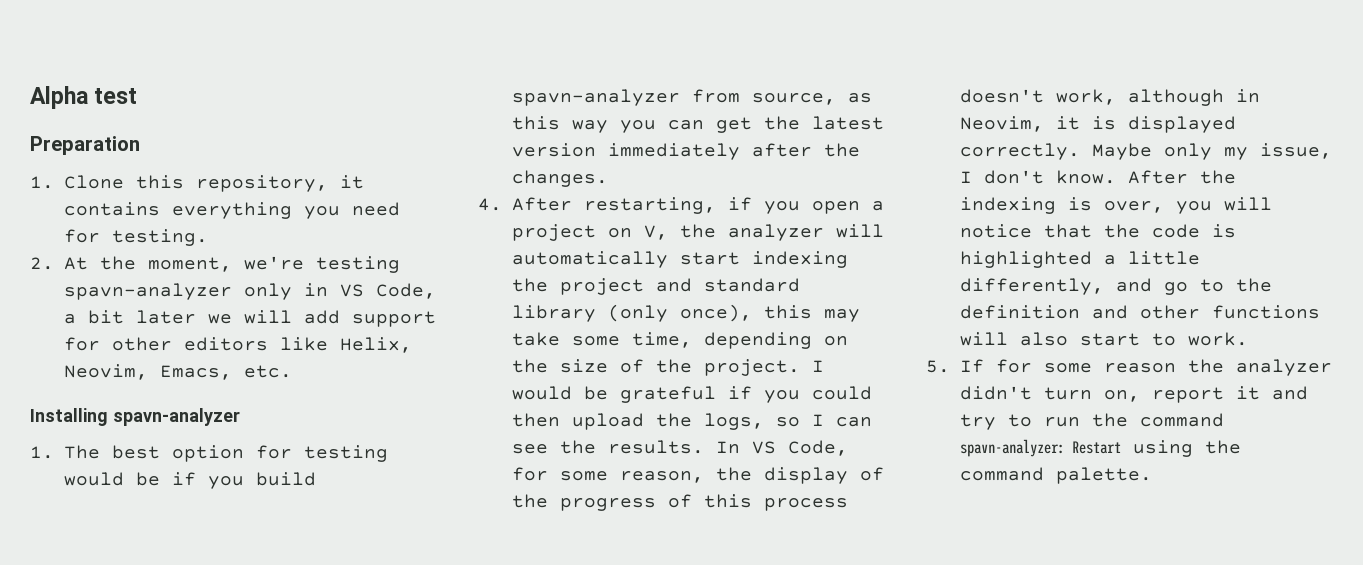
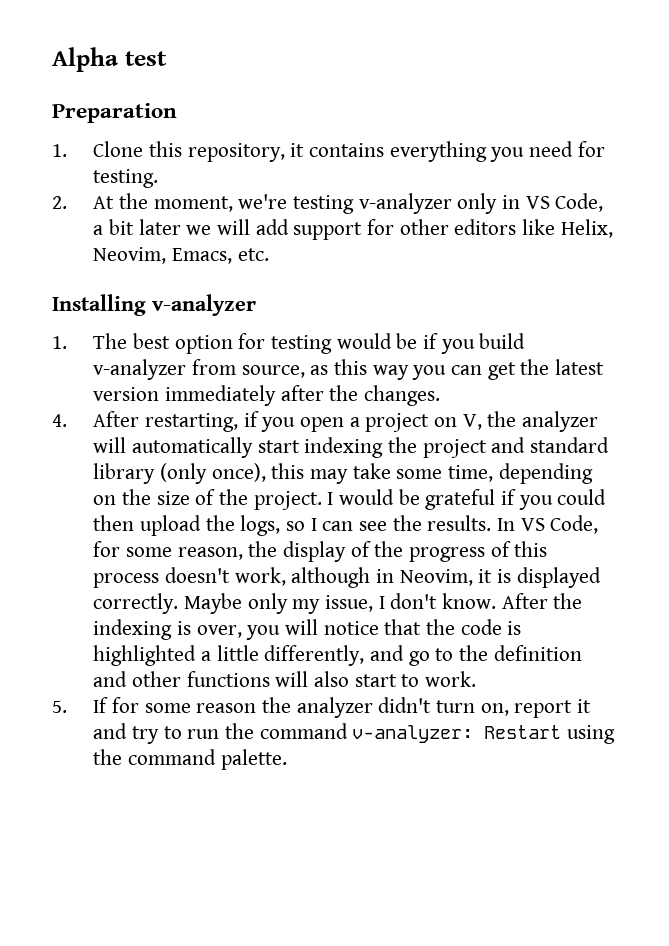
[63,283,232,300] spavn-analyzer -> [358,193,452,214] v-analyzer
[112,408,240,426] spavn-analyzer -> [152,294,256,316] v-analyzer
[511,89,680,106] spavn-analyzer -> [93,359,187,380] v-analyzer
[959,439,1065,457] spavn-analyzer: -> [352,725,474,743] v-analyzer:

